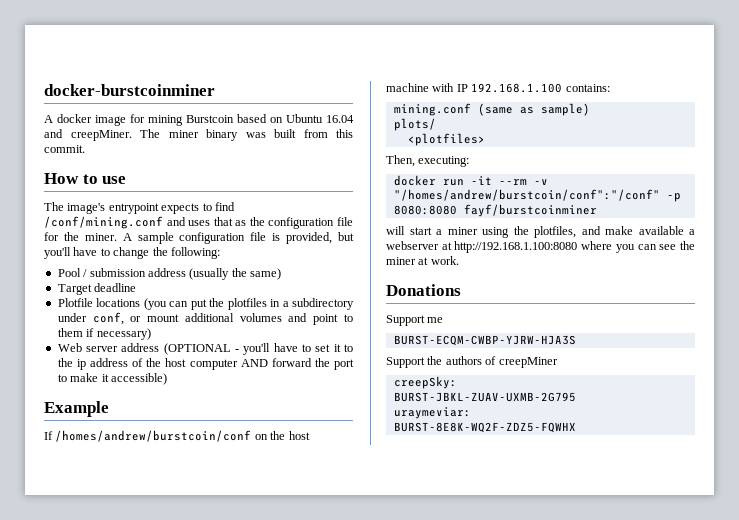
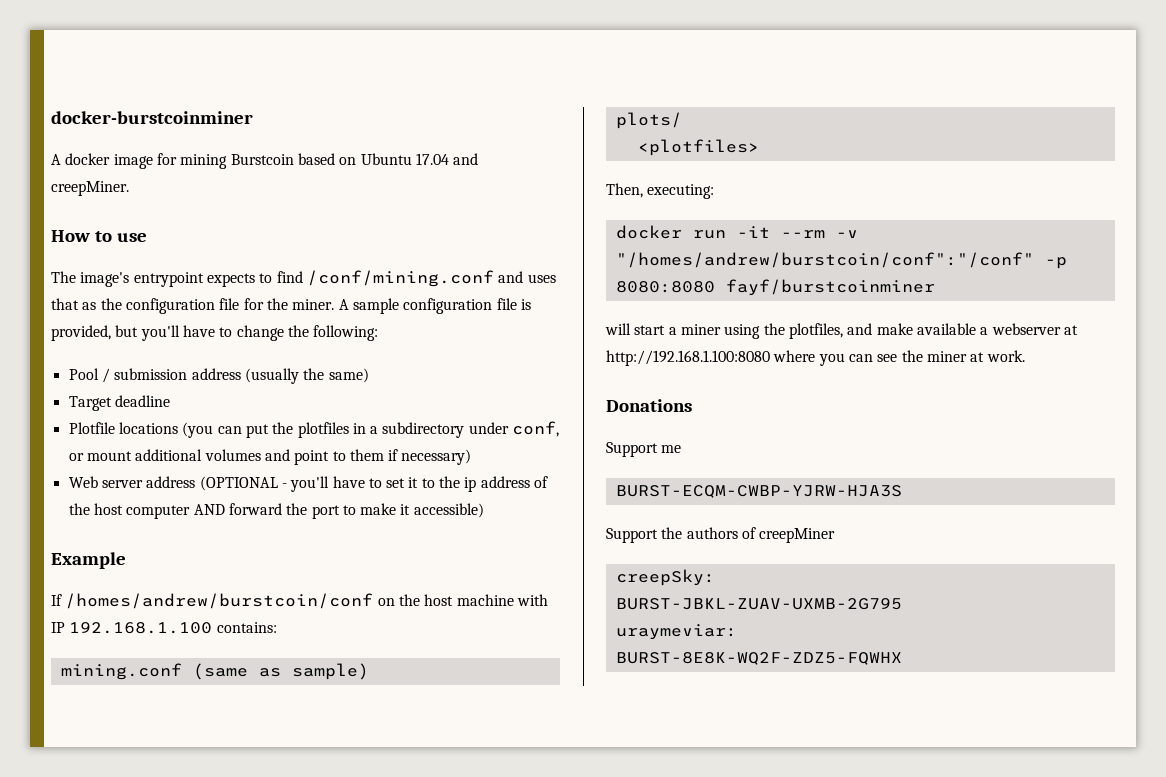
[326,115,354,123] 16.04 -> [415,153,449,165] 17.04
[140,129,353,141] [44,145,85,153] The miner binary was built from this commit. -> (129, 188) none

